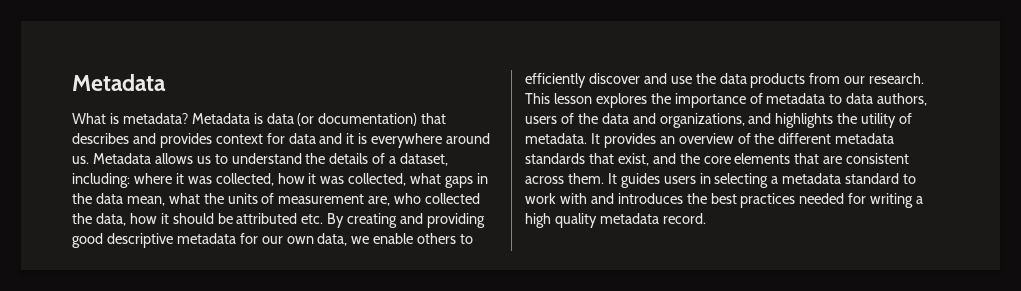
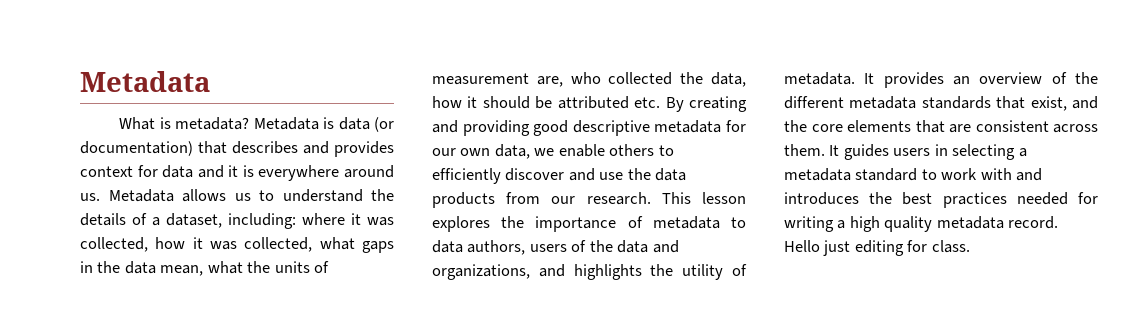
(706, 218) none -> [784,240,970,256] Hello just editing for class.

